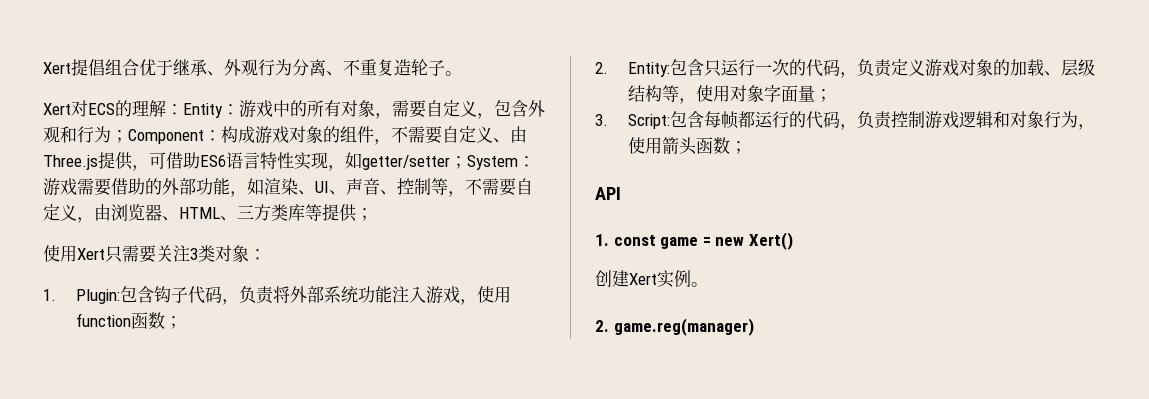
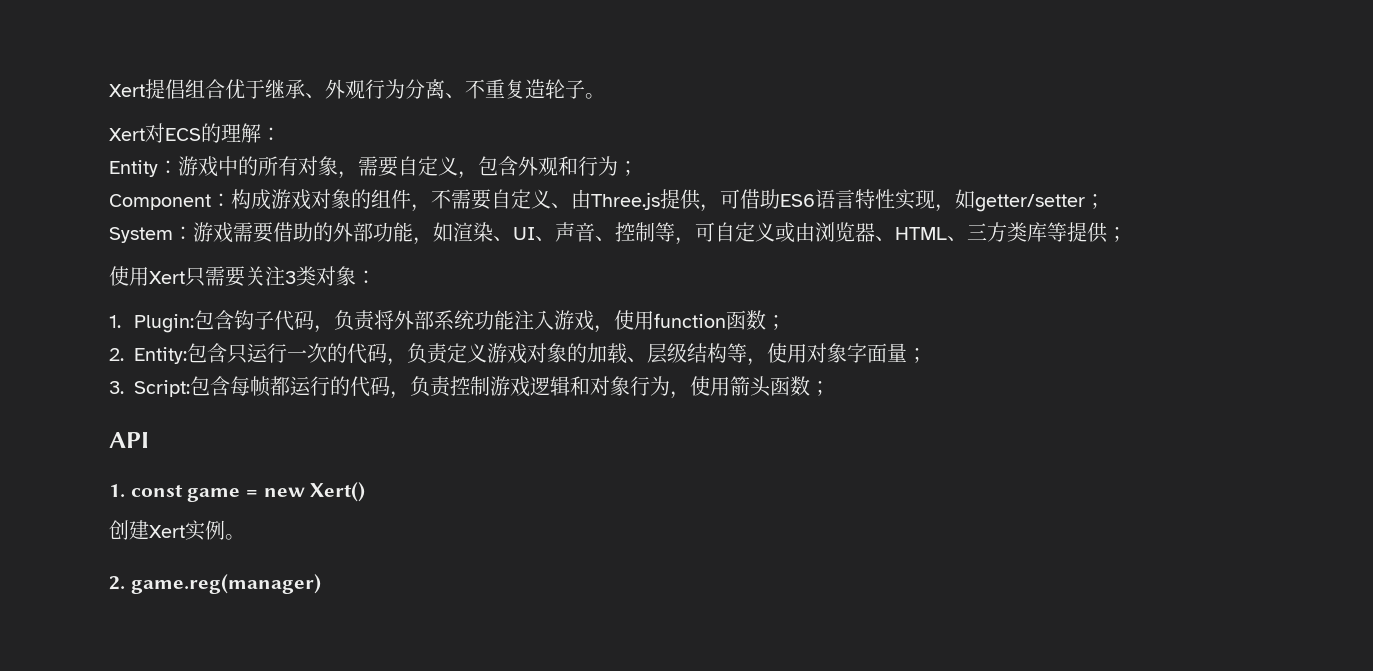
(183, 109) none -> (281, 134) //
(128, 136) none -> (638, 168) //
(467, 162) none -> (1105, 201) //
[465,178,533,196] [43,204,94,223] 不需要自定义， -> [695,222,795,243] 可自定义或

